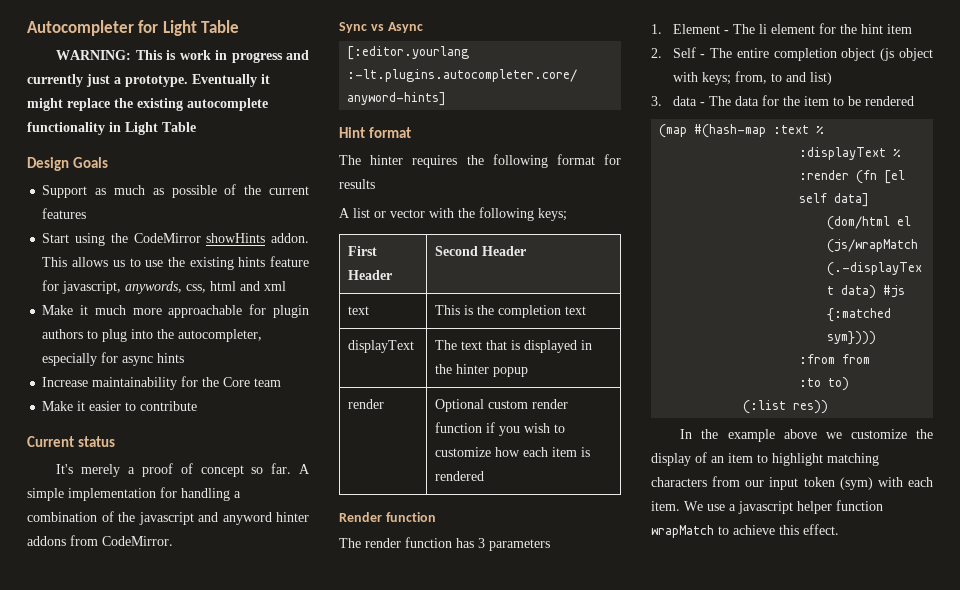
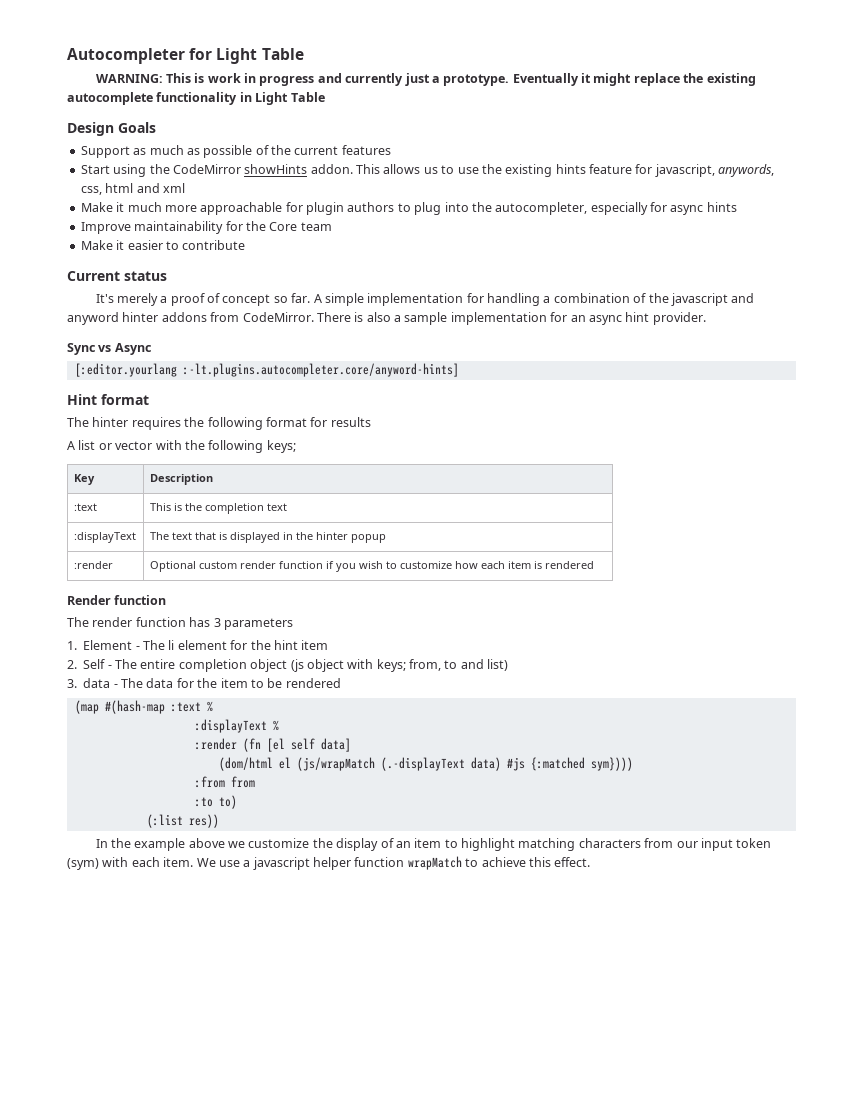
[42,377,89,387] Increase -> [80,222,131,234] Improve
(173, 541) none -> [316,312,706,325] There is also a sample implementation for an async hint provider.
[347,246,377,256] [347,270,392,280] [434,246,526,256] [347,306,369,315] First Header | Second Header // text -> [73,474,95,485] [149,474,213,485] [73,503,97,511] Key | Description // :text
[347,340,414,353] displayText -> [73,532,136,543] :displayText
[347,399,384,409] render -> [73,561,113,569] :render

